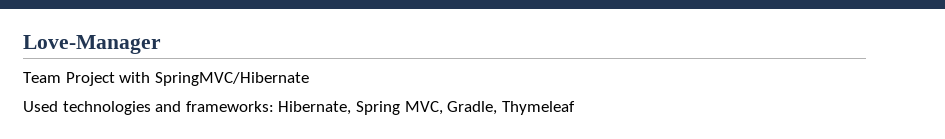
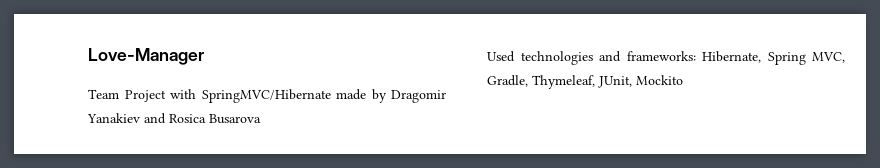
(309, 79) none -> [336,89,446,103] [87,113,261,124] made by Dragomir Yanakiev and Rosica Busarova
[501,101,575,115] Thymeleaf -> [532,75,683,89] Thymeleaf, JUnit, Mockito

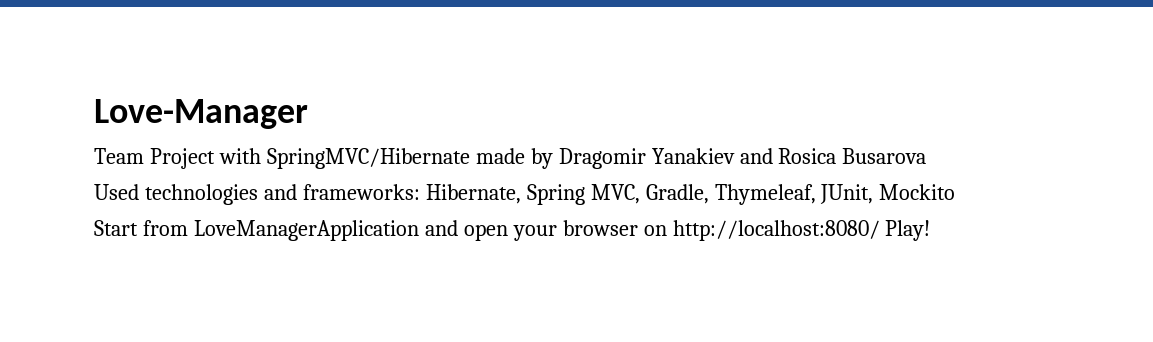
(683, 80) none -> [94,220,931,241] // Start from LoveManagerApplication and open your browser on http://localhost:8080/ Play!

